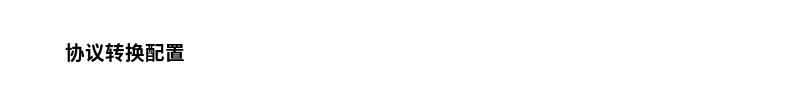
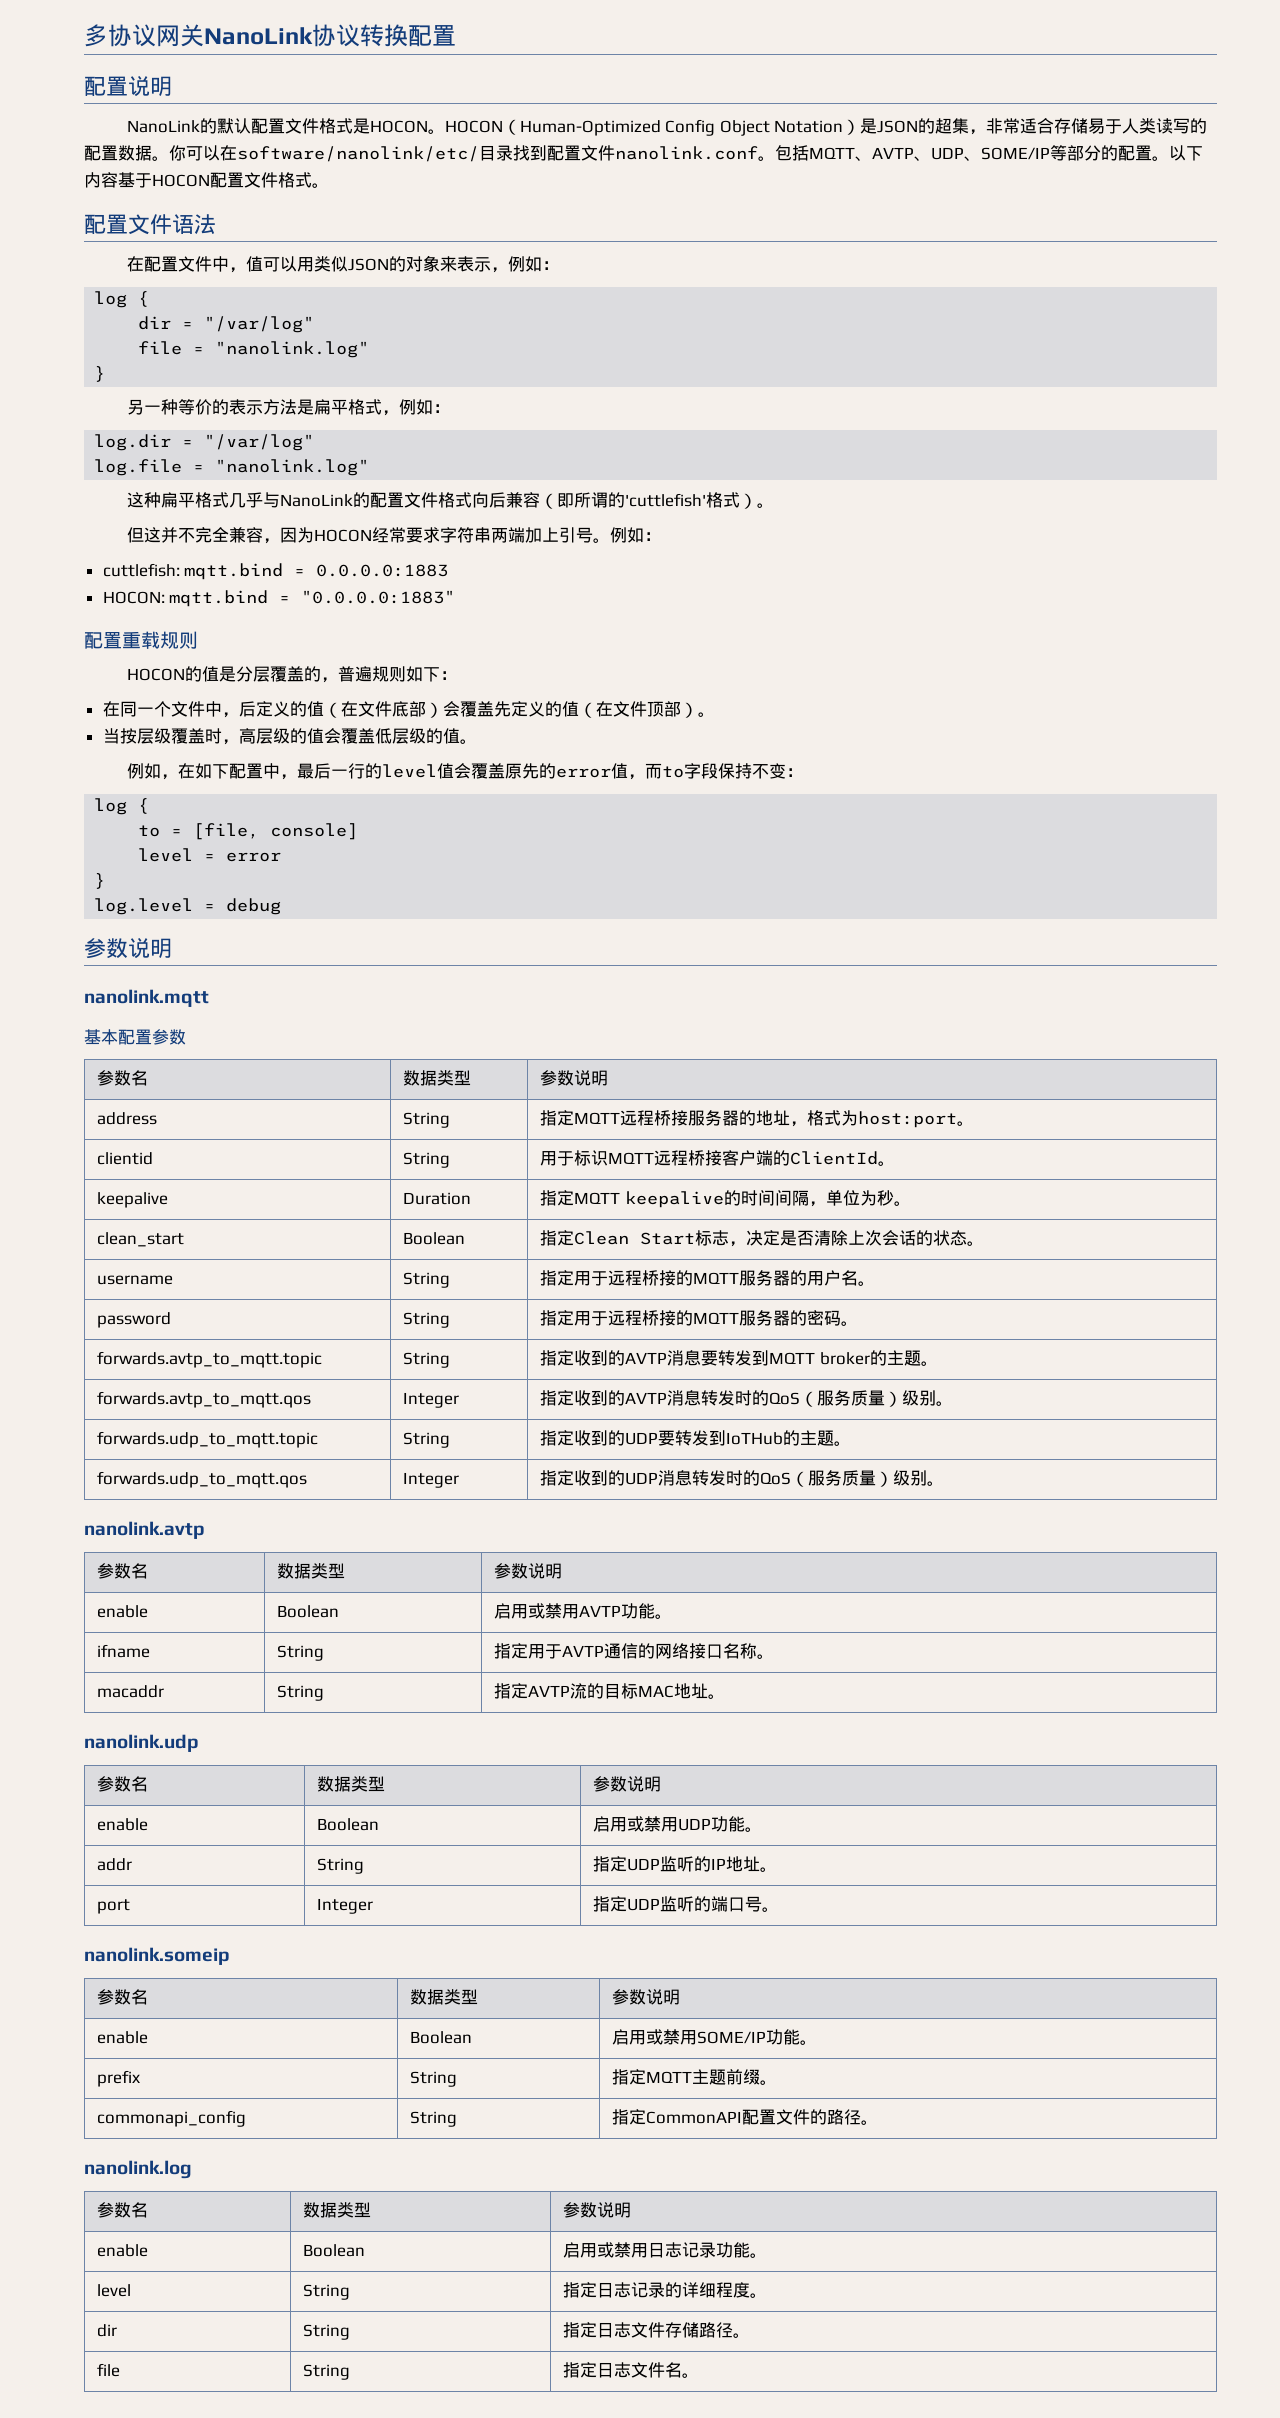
(65, 53) none -> [84,24,313,47] 多协议网关NanoLink
(185, 53) none -> [84,76,172,97] [126,118,1208,136] [84,145,1203,162] [84,172,329,188] [84,214,216,235] [126,255,559,273] [94,291,150,308] [138,316,315,333] [138,341,370,358] [94,366,106,382] [126,399,450,416] [94,434,315,451] [94,459,370,476] [126,492,774,509] [126,527,661,544] [102,563,449,580] [102,590,456,607] [84,631,198,649] [126,666,457,683] [102,701,715,718] [102,728,477,745] [126,763,803,780] [94,798,150,815] [138,823,359,840] [138,848,282,862] [94,873,106,889] [94,898,282,915] [84,938,172,959] [84,989,209,1007] [84,1029,186,1045] [97,1070,149,1086] [403,1070,472,1086] [540,1070,609,1086] [97,1112,158,1125] [403,1112,451,1128] [540,1110,975,1128] [97,1152,154,1165] [403,1152,451,1168] [540,1150,896,1166] [97,1192,169,1208] [403,1192,472,1205] [540,1190,911,1208] [97,1232,185,1247] [403,1232,466,1245] [540,1230,985,1247] [97,1275,174,1285] [403,1272,451,1288] [540,1270,876,1286] [97,1312,172,1328] [403,1312,451,1328] [540,1310,859,1326] [97,1351,323,1368] [403,1352,451,1368] [540,1350,938,1366] [97,1391,312,1408] [403,1392,460,1408] [540,1390,954,1407] [97,1431,319,1448] [403,1432,451,1448] [540,1430,852,1446] [97,1471,308,1488] [403,1472,460,1488] [540,1470,945,1487] [84,1521,205,1539] [97,1563,149,1579] [277,1563,346,1579] [494,1563,563,1579] [97,1605,149,1618] [277,1605,340,1618] [494,1603,673,1619] [97,1644,151,1658] [277,1645,325,1661] [494,1643,775,1659] [97,1685,165,1698] [277,1685,325,1701] [494,1683,726,1699] [84,1734,199,1752] [97,1776,149,1792] [317,1776,386,1792] [593,1776,662,1792] [97,1818,149,1831] [317,1818,380,1831] [593,1816,763,1832] [97,1858,133,1871] [317,1858,365,1874] [593,1856,778,1872] [97,1899,131,1914] [317,1898,374,1914] [593,1896,780,1912] [84,1947,230,1965] [97,1989,149,2005] [410,1989,479,2005] [612,1989,681,2005] [97,2031,149,2044] [410,2031,473,2044] [612,2029,818,2045] [97,2070,141,2087] [410,2071,458,2087] [612,2069,778,2085] [97,2110,247,2127] [410,2111,458,2127] [612,2109,879,2125] [84,2160,192,2179] [97,2202,149,2218] [303,2202,372,2218] [563,2202,632,2218] [97,2244,149,2257] [303,2244,366,2257] [563,2242,768,2258] [97,2284,132,2297] [303,2284,351,2300] [563,2282,768,2298] [97,2324,118,2337] [303,2324,351,2340] [563,2322,751,2338] [97,2363,121,2377] [303,2364,351,2380] [563,2362,700,2378] // 配置说明 // NanoLink的默认配置文件格式是HOCON。HOCON（Human-Optimized Config Object Notation）是JSON的超集，非常适合存储易于人类读写的配置数据。你可以在software/nanolink/etc/目录找到配置文件nanolink.conf。包括MQTT、AVTP、UDP、SOME/IP等部分的配置。以下内容基于HOCON配置文件格式。 // 配置文件语法 // 在配置文件中，值可以用类似JSON的对象来表示，例如： // log { // dir = "/var/log" // file = "nanolink.log" // } // 另一种等价的表示方法是扁平格式，例如： // log.dir = "/var/log" // log.file = "nanolink.log" // 这种扁平格式几乎与NanoLink的配置文件格式向后兼容（即所谓的'cuttlefish'格式）。 // 但这并不完全兼容，因为HOCON经常要求字符串两端加上引号。例如： // cuttlefish: mqtt.bind = 0.0.0.0:1883 // HOCON: mqtt.bind = "0.0.0.0:1883" // 配置重载规则 // HOCON的值是分层覆盖的，普遍规则如下： // 在同一个文件中，后定义的值（在文件底部）会覆盖先定义的值（在文件顶部）。 // 当按层级覆盖时，高层级的值会覆盖低层级的值。 // 例如，在如下配置中，最后一行的level值会覆盖原先的error值，而to字段保持不变： // log { // to = [file, console] // level = error // } // log.level = debug // 参数说明 // nanolink.mqtt // 基本配置参数 // 参数名 | 数据类型 | 参数说明 // address | String | 指定MQTT远程桥接服务器的地址，格式为host:port。 // clientid | String | 用于标识MQTT远程桥接客户端的ClientId。 // keepalive | Duration | 指定MQTT keepalive的时间间隔，单位为秒。 // clean_start | Boolean | 指定Clean Start标志，决定是否清除上次会话的状态。 // username | String | 指定用于远程桥接的MQTT服务器的用户名。 // password | String | 指定用于远程桥接的MQTT服务器的密码。 // forwards.avtp_to_mqtt.topic | String | 指定收到的AVTP消息要转发到MQTT broker的主题。 // forwards.avtp_to_mqtt.qos | Integer | 指定收到的AVTP消息转发时的QoS（服务质量）级别。 // forwards.udp_to_mqtt.topic | String | 指定收到的UDP要转发到IoTHub的主题。 // forwards.udp_to_mqtt.qos | Integer | 指定收到的UDP消息转发时的QoS（服务质量）级别。 // nanolink.avtp // 参数名 | 数据类型 | 参数说明 // enable | Boolean | 启用或禁用AVTP功能。 // ifname | String | 指定用于AVTP通信的网络接口名称。 // macaddr | String | 指定AVTP流的目标MAC地址。 // nanolink.udp // 参数名 | 数据类型 | 参数说明 // enable | Boolean | 启用或禁用UDP功能。 // addr | String | 指定UDP监听的IP地址。 // port | Integer | 指定UDP监听的端口号。 // nanolink.someip // 参数名 | 数据类型 | 参数说明 // enable | Boolean | 启用或禁用SOME/IP功能。 // prefix | String | 指定MQTT主题前缀。 // commonapi_config | String | 指定CommonAPI配置文件的路径。 // nanolink.log // 参数名 | 数据类型 | 参数说明 // enable | Boolean | 启用或禁用日志记录功能。 // level | String | 指定日志记录的详细程度。 // dir | String | 指定日志文件存储路径。 // file | String | 指定日志文件名。

